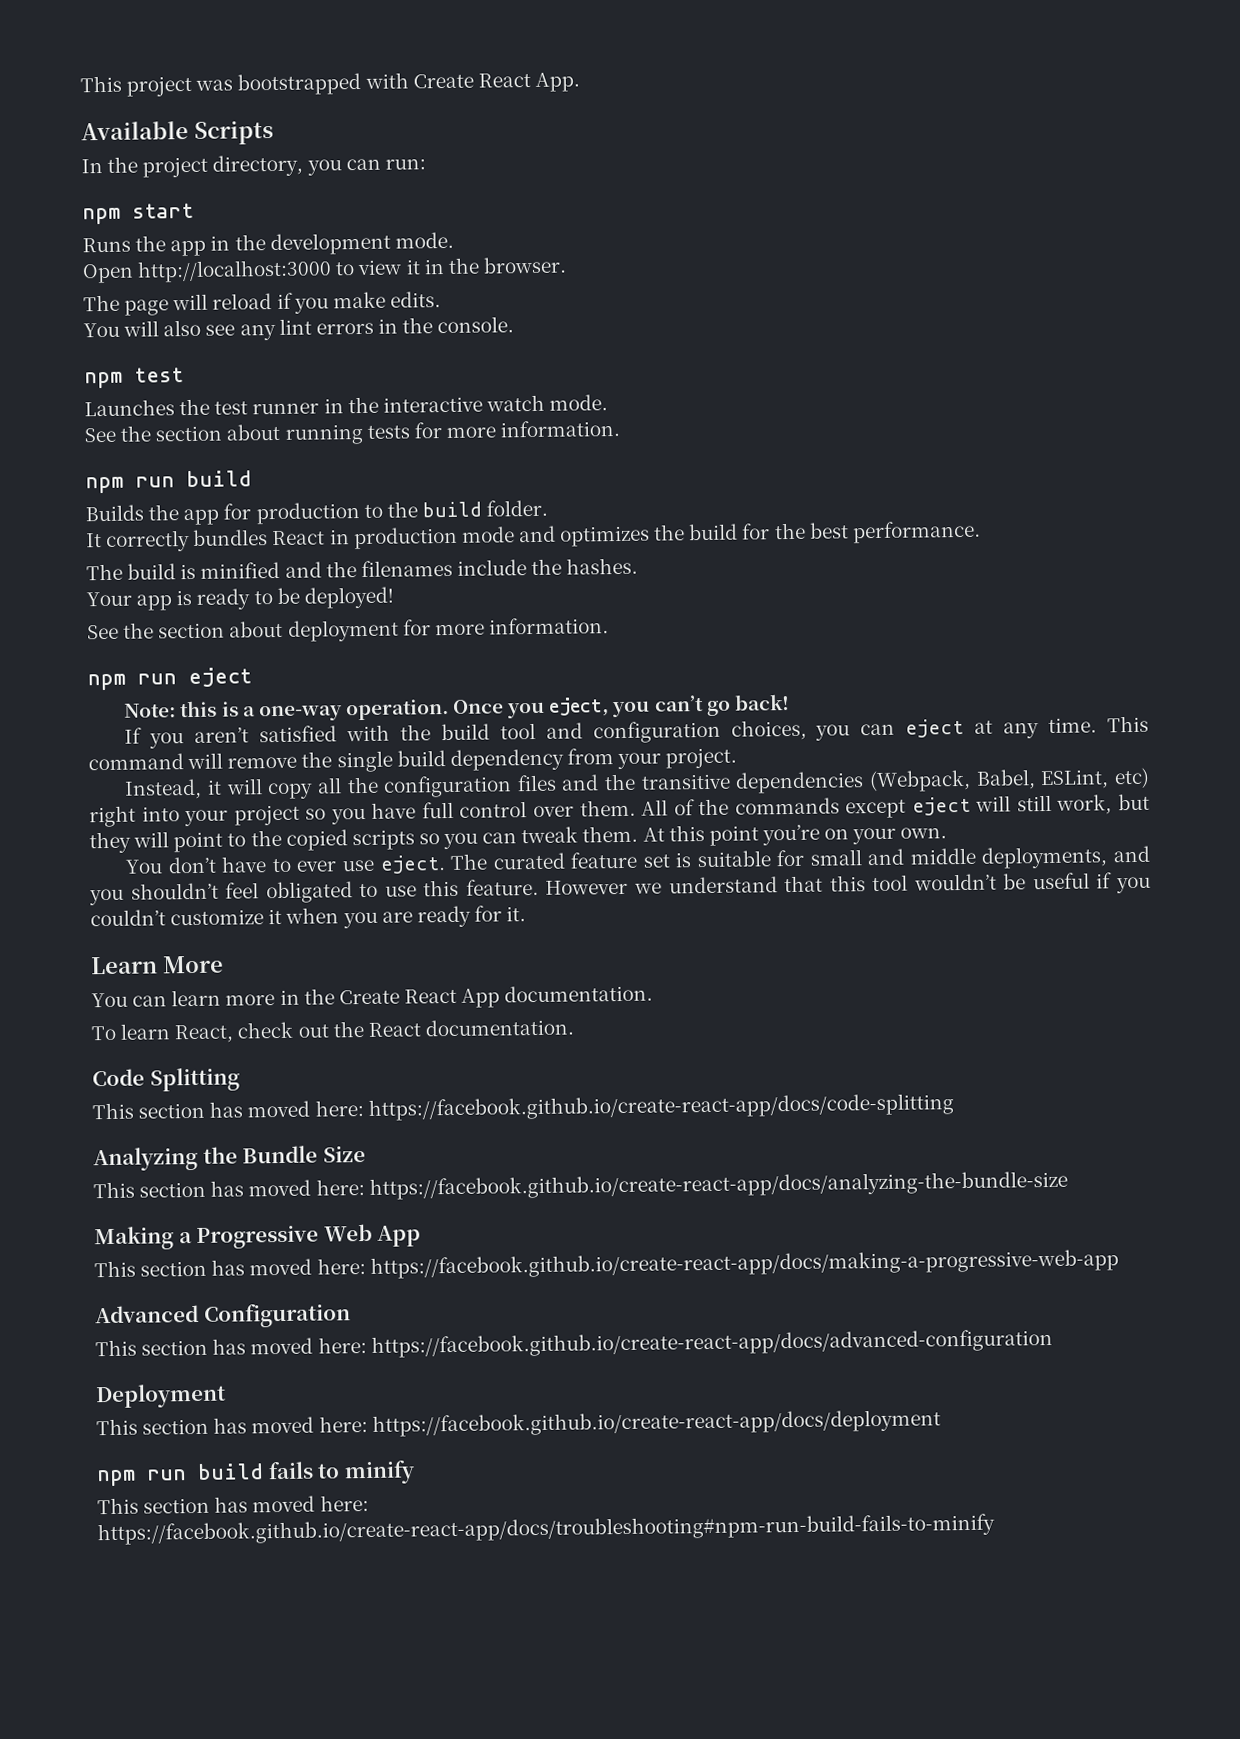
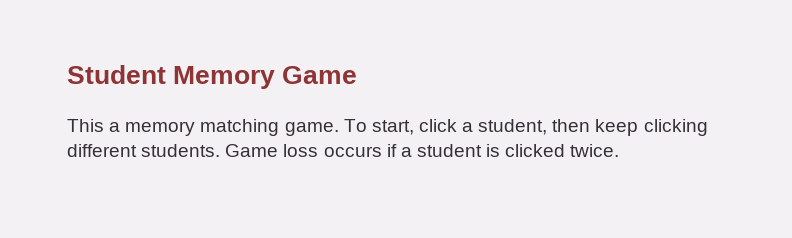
[80,72,580,97] [81,120,274,145] [81,154,426,178] [82,202,194,225] [82,231,454,257] [82,256,567,284] [83,291,441,316] [83,316,515,341] [84,367,184,389] [84,394,609,417] [84,419,621,445] [85,470,252,494] [85,499,549,526] [86,520,981,552] [86,557,639,581] [86,586,394,611] [87,617,609,642] [87,667,252,691] [124,694,790,722] [124,715,1149,749] [88,747,738,773] [124,767,1150,800] [89,793,1150,828] [89,824,948,854] [125,845,1151,874] [89,872,1151,906] [90,905,527,929] [90,955,224,975] [91,984,654,1008] [91,1018,574,1044] [92,1067,240,1092] [92,1093,954,1121] [93,1145,366,1172] [93,1170,1068,1200] [94,1223,422,1251] [94,1249,1119,1279] [95,1303,351,1328] [95,1328,1053,1358] [95,1383,226,1409] [96,1409,941,1437] [96,1460,415,1487] [97,1494,369,1515] [97,1513,995,1546] This project was bootstrapped with Create React App. // Available Scripts // In the project directory, you can run: // npm start // Runs the app in the development mode. // Open http://localhost:3000 to view it in the browser. // The page will reload if you make edits. // You will also see any lint errors in the console. // npm test // Launches the test runner in the interactive watch mode. // See the section about running tests for more information. // npm run build // Builds the app for production to the build folder. // It correctly bundles React in production mode and optimizes the build for the best performance. // The build is minified and the filenames include the hashes. // Your app is ready to be deployed! // See the section about deployment for more information. // npm run eject // Note: this is a one-way operation. Once you eject, you can’t go back! // If you aren’t satisfied with the build tool and configuration choices, you can eject at any time. This command will remove the single build dependency from your project. // Instead, it will copy all the configuration files and the transitive dependencies (Webpack, Babel, ESLint, etc) right into your project so you have full control over them. All of the commands except eject will still work, but they will point to the copied scripts so you can tweak them. At this point you’re on your own. // You don’t have to ever use eject. The curated feature set is suitable for small and middle deployments, and you shouldn’t feel obligated to use this feature. However we understand that this tool wouldn’t be useful if you couldn’t customize it when you are ready for it. // Learn More // You can learn more in the Create React App documentation. // To learn React, check out the React documentation. // Code Splitting // This section has moved here: https://facebook.github.io/create-react-app/docs/code-splitting // Analyzing the Bundle Size // This section has moved here: https://facebook.github.io/create-react-app/docs/analyzing-the-bundle-size // Making a Progressive Web App // This section has moved here: https://facebook.github.io/create-react-app/docs/making-a-progressive-web-app // Advanced Configuration // This section has moved here: https://facebook.github.io/create-react-app/docs/advanced-configuration // Deployment // This section has moved here: https://facebook.github.io/create-react-app/docs/deployment // npm run build fails to minify // This section has moved here: https://facebook.github.io/create-react-app/docs/troubleshooting#npm-run-build-fails-to-minify -> [67,65,358,89] [67,119,708,136] [67,144,620,157] Student Memory Game // This a memory matching game. To start, click a student, then keep clicking different students. Game loss occurs if a student is clicked twice.

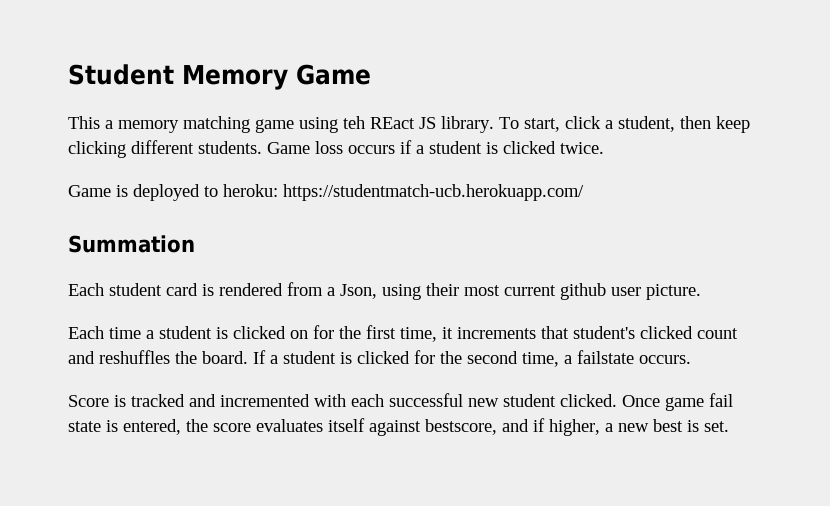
[284,122,339,136] game. -> [255,116,494,133] game using teh REact JS library.
(620, 150) none -> [68,184,584,201] [68,235,195,253] [68,282,701,300] [68,325,738,342] [68,350,691,367] [68,393,733,411] [68,418,729,436] // Game is deployed to heroku: https://studentmatch-ucb.herokuapp.com/ // Summation // Each student card is rendered from a Json, using their most current github user picture. // Each time a student is clicked on for the first time, it increments that student's clicked count and reshuffles the board. If a student is clicked for the second time, a failstate occurs. // Score is tracked and incremented with each successful new student clicked. Once game fail state is entered, the score evaluates itself against bestscore, and if higher, a new best is set.

